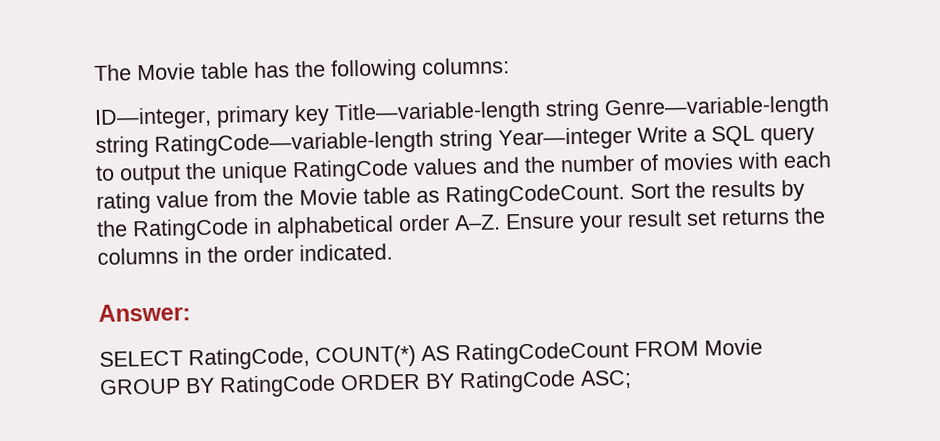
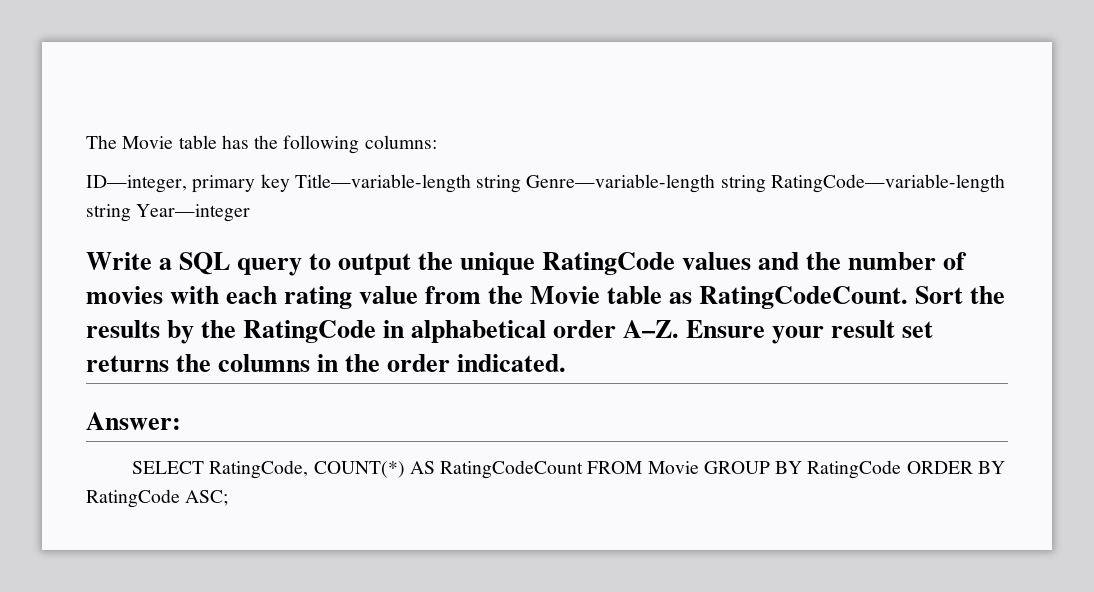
(632, 138) none -> (251, 213) //

